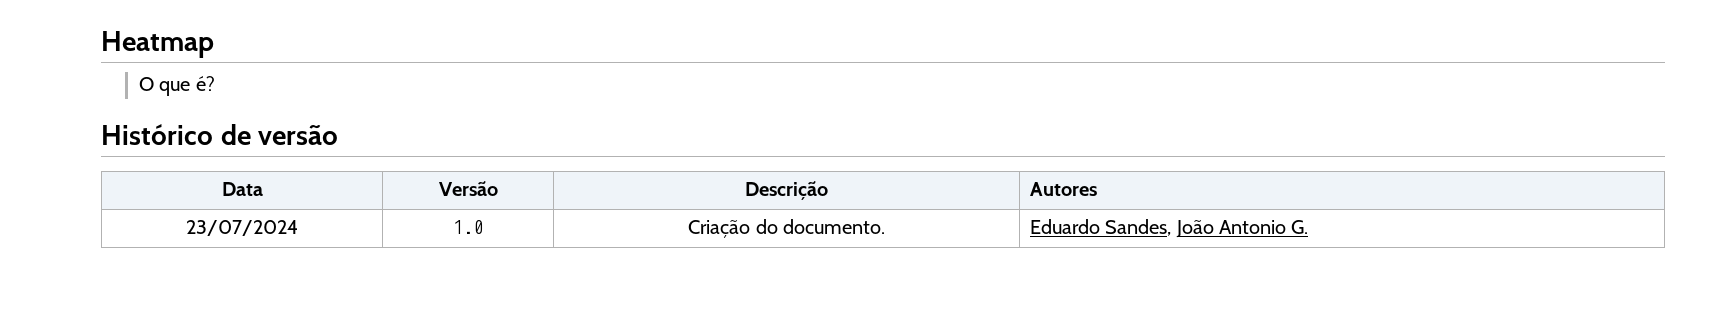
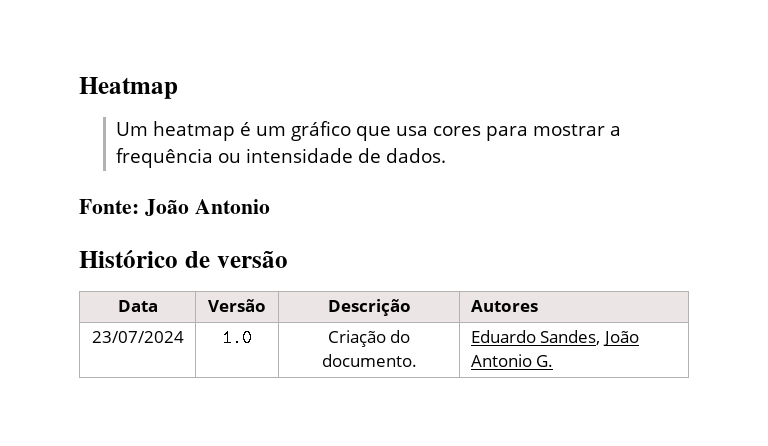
[138,76,215,96] O que é? -> [115,121,621,141] [115,148,446,168] [79,199,270,216] Um heatmap é um gráfico que usa cores para mostrar a frequência ou intensidade de dados. // Fonte: João Antonio

